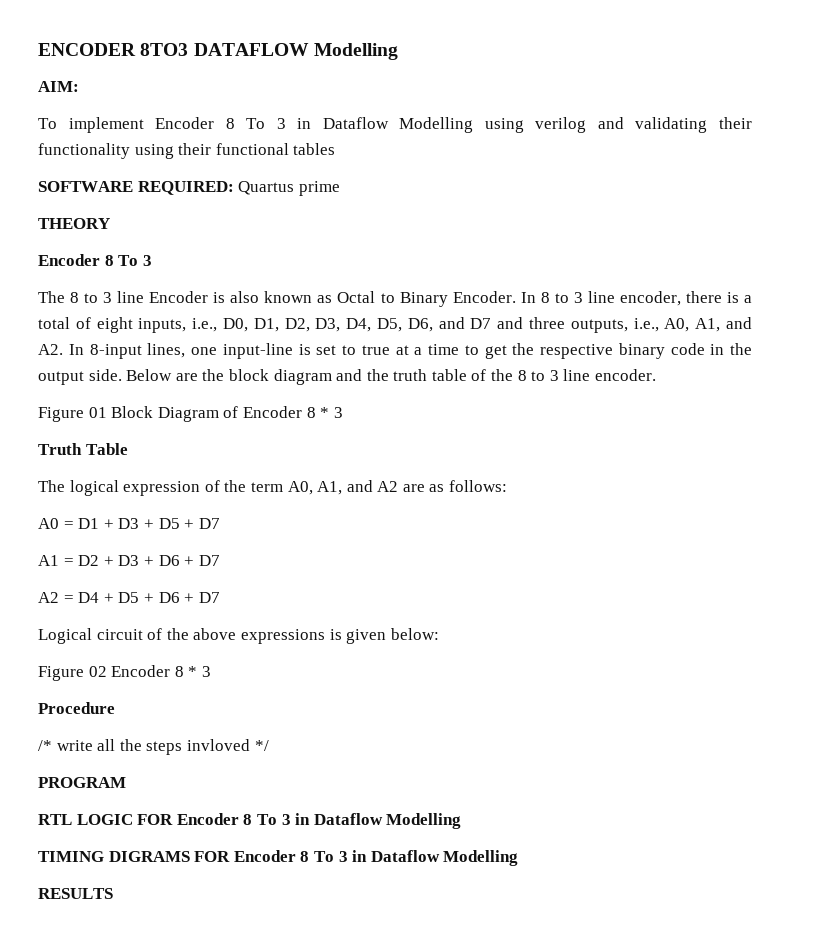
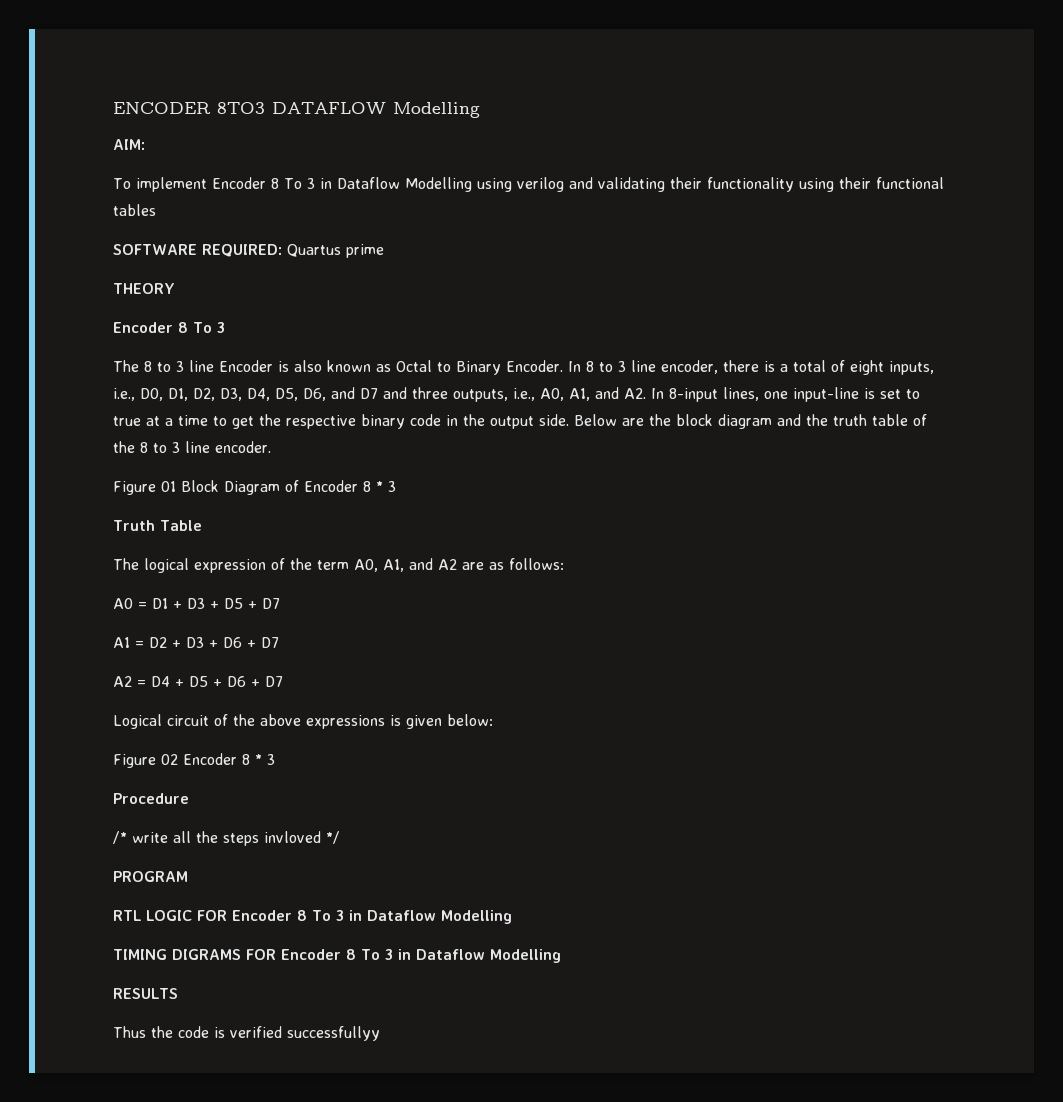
(113, 893) none -> [113,1026,380,1041] // Thus the code is verified successfullyy

